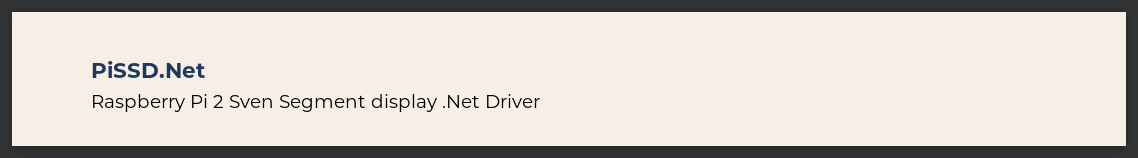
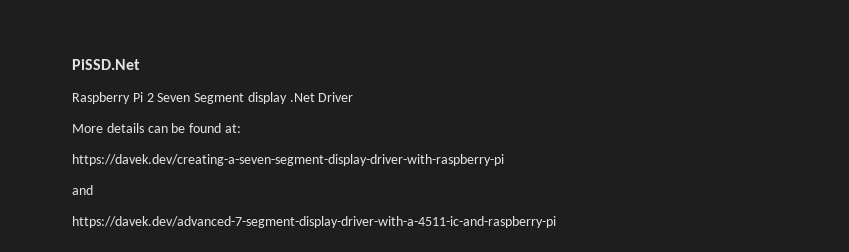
[229,95,274,108] Sven -> [157,93,191,102] Seven
(540, 101) none -> [72,123,241,133] [72,154,504,166] [72,185,93,195] [72,216,556,228] // More details can be found at: // https://davek.dev/creating-a-seven-segment-display-driver-with-raspberry-pi // and // https://davek.dev/advanced-7-segment-display-driver-with-a-4511-ic-and-raspberry-pi

